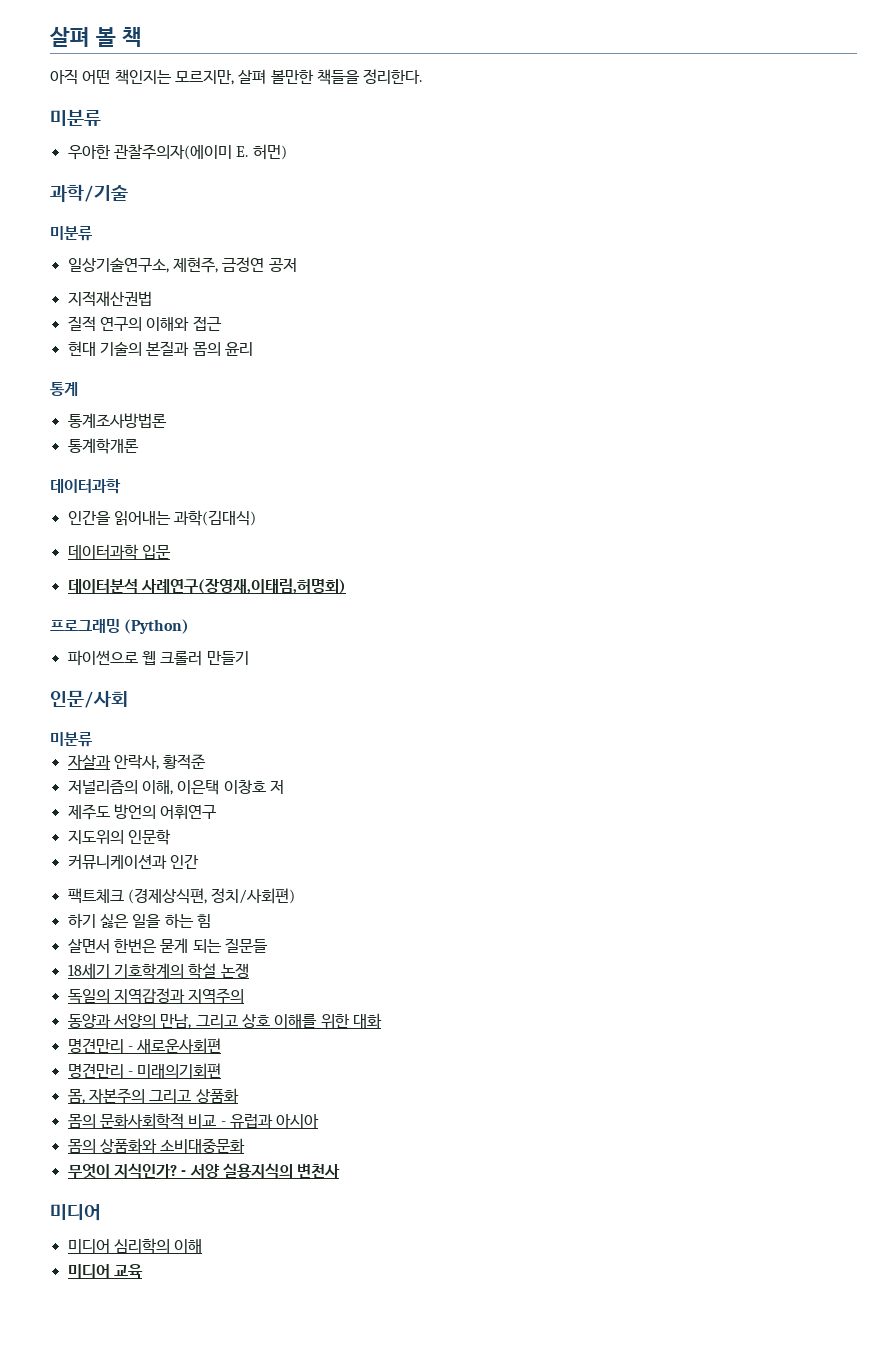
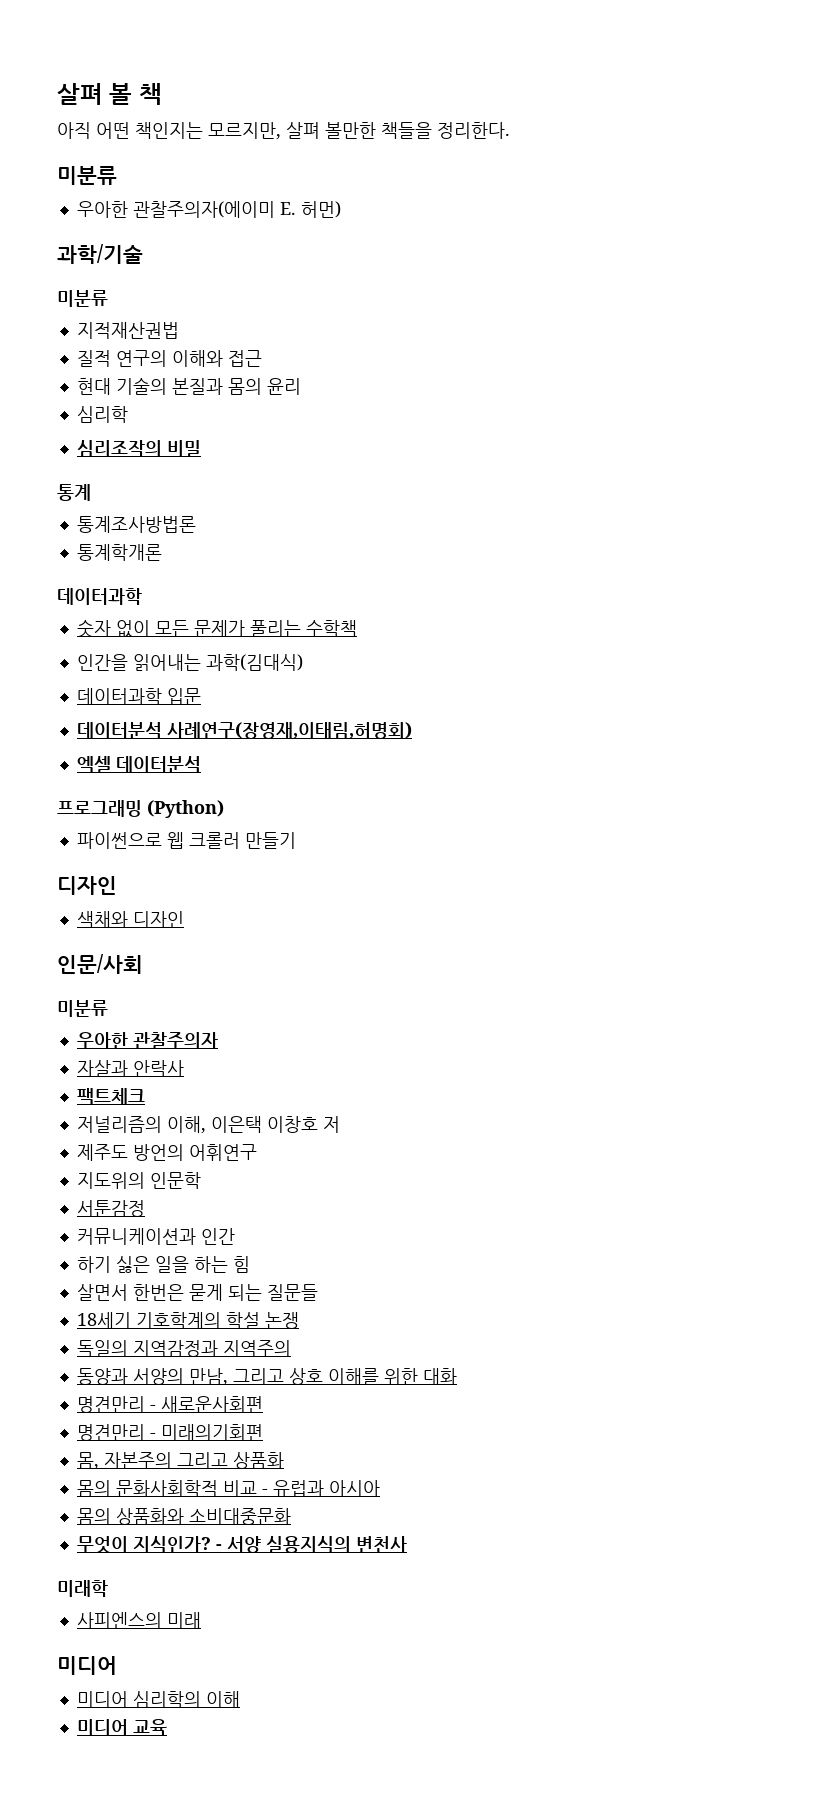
[67,257,297,273] // 일상기술연구소, 제현주, 금정연 공저 -> (108, 298) none
(253, 349) none -> [76,406,128,423] [76,440,201,457] // 심리학 // 심리조작의 비밀
(121, 486) none -> [76,619,357,638] // 숫자 없이 모든 문제가 풀리는 수학책
(346, 586) none -> [76,756,201,773] // 엑셀 데이터분석
(249, 658) none -> [57,876,117,895] [76,911,184,928] // 디자인 // 색채와 디자인
(92, 739) none -> [76,1032,218,1049] // 우아한 관찰주의자
[113,754,207,770] 안락사, 황적준 -> [132,1060,184,1077] [76,1088,145,1105] 안락사 // 팩트체크
(171, 837) none -> [76,1200,145,1217] // 서툰감정
[67,888,296,904] // 팩트체크 (경제상식편, 정치/사회편) -> (235, 1236) none
(341, 1170) none -> [57,1580,108,1597] [76,1612,201,1629] // 미래학 // 사피엔스의 미래

